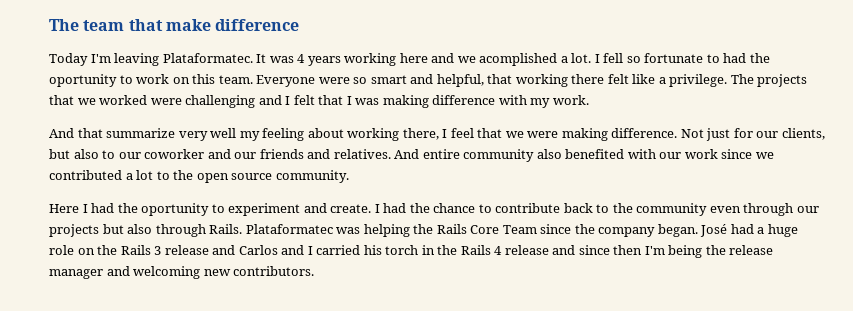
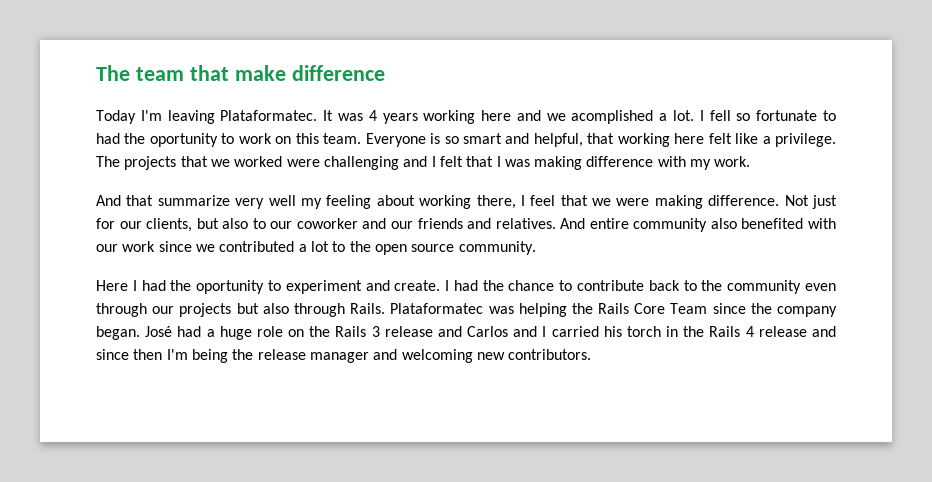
[318,77,350,84] were -> [430,133,441,144] is
[571,74,605,84] there -> [674,133,705,144] here

